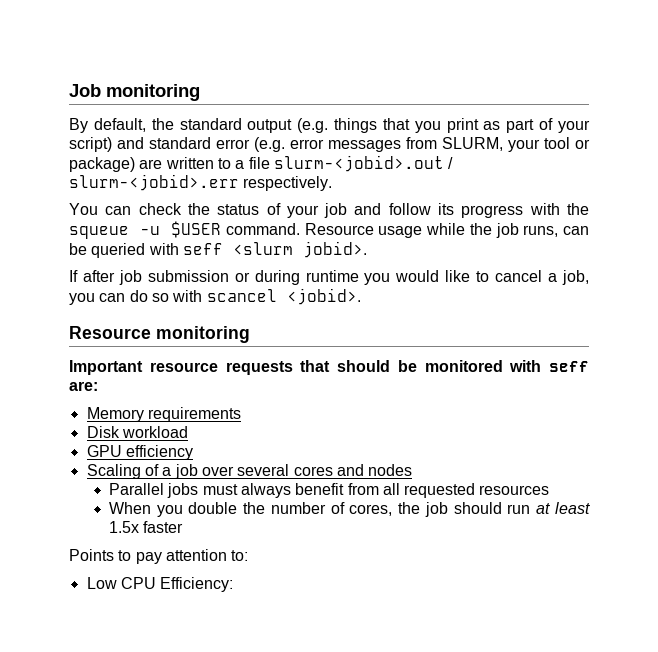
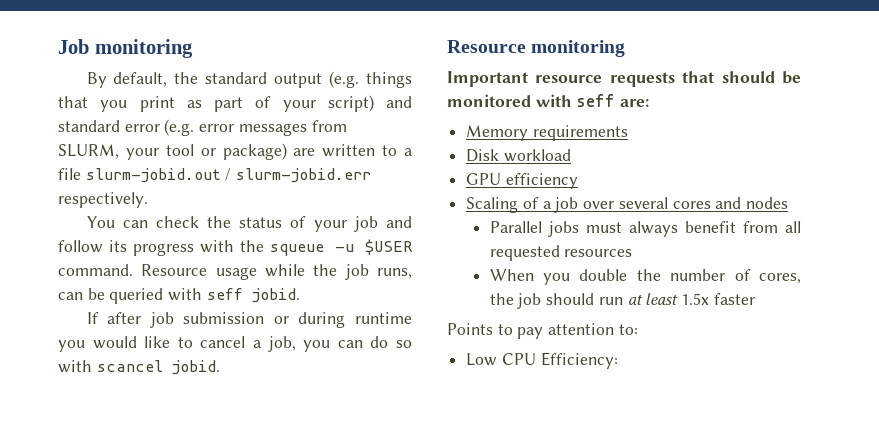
[273,155,454,172] [69,174,239,191] slurm-<jobid>.out / slurm-<jobid>.err -> [85,168,372,183] slurm-jobid.out / slurm-jobid.err
[232,241,367,258] <slurm jobid>. -> [251,288,300,303] jobid.
[286,288,361,305] <jobid>. -> [171,360,220,375] jobid.

